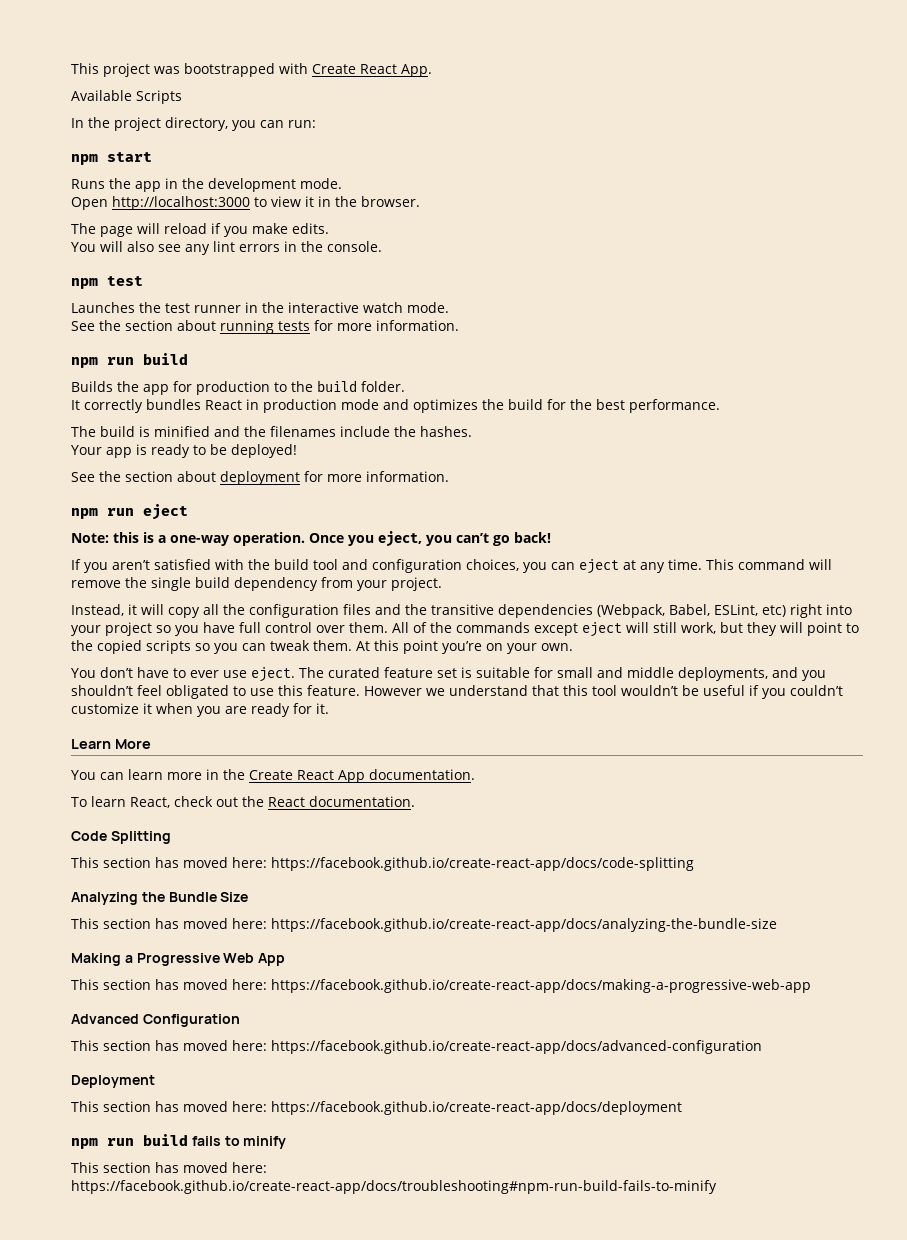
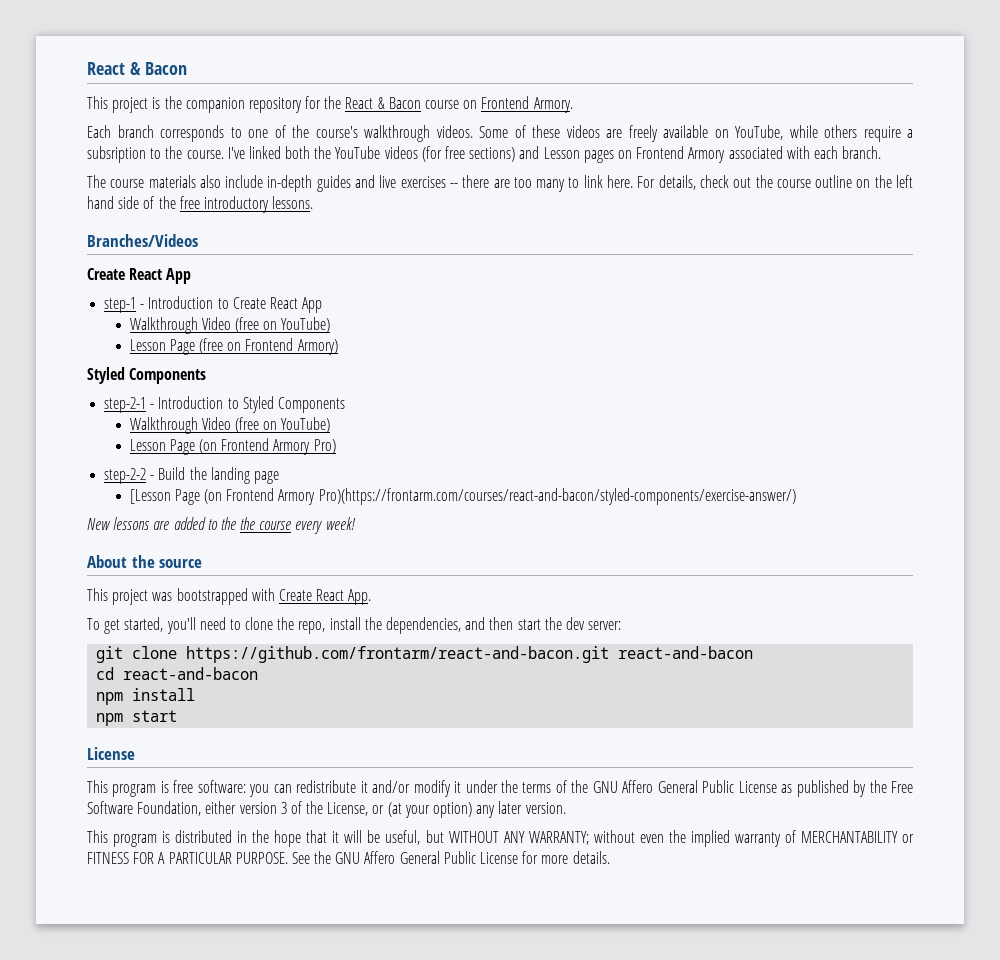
(71, 68) none -> [87,62,187,75] [87,96,573,113] [87,125,913,142] [87,146,882,163] [87,175,914,192] [87,196,314,213] [87,234,198,247] [87,268,192,284] [104,296,323,313] [129,317,331,334] [129,338,338,355] [87,367,207,384] [104,396,345,413] [129,417,331,434] [129,438,336,455] [104,467,279,484] [129,488,796,505] [87,517,356,534] [87,555,203,568] React & Bacon // This project is the companion repository for the React & Bacon course on Frontend Armory. // Each branch corresponds to one of the course's walkthrough videos. Some of these videos are freely available on YouTube, while others require a subsription to the course. I've linked both the YouTube videos (for free sections) and Lesson pages on Frontend Armory associated with each branch. // The course materials also include in-depth guides and live exercises -- there are too many to link here. For details, check out the course outline on the left hand side of the free introductory lessons. // Branches/Videos // Create React App // step-1 - Introduction to Create React App // Walkthrough Video (free on YouTube) // Lesson Page (free on Frontend Armory) // Styled Components // step-2-1 - Introduction to Styled Components // Walkthrough Video (free on YouTube) // Lesson Page (on Frontend Armory Pro) // step-2-2 - Build the landing page // [Lesson Page (on Frontend Armory Pro)(https://frontarm.com/courses/react-and-bacon/styled-components/exercise-answer/) // New lessons are added to the the course every week! // About the source //
[71,90,182,104] [71,117,316,131] [71,152,152,165] [71,178,342,192] [71,196,420,210] [71,223,329,237] [71,241,382,255] [71,276,143,289] [71,302,449,313] [71,320,459,334] [71,353,188,368] [71,380,405,395] [71,399,720,413] [71,426,472,437] [71,444,297,458] [71,471,449,485] [71,504,188,520] [71,531,551,547] [71,559,832,574] [71,577,442,591] [71,604,852,618] [71,622,859,637] [71,640,573,654] [71,667,826,682] [71,685,843,699] [71,703,329,717] [71,739,151,749] [71,769,475,783] [71,796,415,808] [71,831,171,844] [71,857,694,871] [71,892,249,905] [71,918,777,932] [71,953,286,966] [71,979,811,993] [71,1014,240,1027] [71,1040,762,1054] [71,1075,155,1088] [71,1101,682,1115] [71,1134,287,1149] [71,1162,267,1173] [71,1180,717,1194] Available Scripts // In the project directory, you can run: // npm start // Runs the app in the development mode. // Open http://localhost:3000 to view it in the browser. // The page will reload if you make edits. // You will also see any lint errors in the console. // npm test // Launches the test runner in the interactive watch mode. // See the section about running tests for more information. // npm run build // Builds the app for production to the build folder. // It correctly bundles React in production mode and optimizes the build for the best performance. // The build is minified and the filenames include the hashes. // Your app is ready to be deployed! // See the section about deployment for more information. // npm run eject // Note: this is a one-way operation. Once you eject, you can’t go back! // If you aren’t satisfied with the build tool and configuration choices, you can eject at any time. This command will remove the single build dependency from your project. // Instead, it will copy all the configuration files and the transitive dependencies (Webpack, Babel, ESLint, etc) right into your project so you have full control over them. All of the commands except eject will still work, but they will point to the copied scripts so you can tweak them. At this point you’re on your own. // You don’t have to ever use eject. The curated feature set is suitable for small and middle deployments, and you shouldn’t feel obligated to use this feature. However we understand that this tool wouldn’t be useful if you couldn’t customize it when you are ready for it. // Learn More // You can learn more in the Create React App documentation. // To learn React, check out the React documentation. // Code Splitting // This section has moved here: https://facebook.github.io/create-react-app/docs/code-splitting // Analyzing the Bundle Size // This section has moved here: https://facebook.github.io/create-react-app/docs/analyzing-the-bundle-size // Making a Progressive Web App // This section has moved here: https://facebook.github.io/create-react-app/docs/making-a-progressive-web-app // Advanced Configuration // This section has moved here: https://facebook.github.io/create-react-app/docs/advanced-configuration // Deployment // This section has moved here: https://facebook.github.io/create-react-app/docs/deployment // npm run build fails to minify // This section has moved here: https://facebook.github.io/create-react-app/docs/troubleshooting#npm-run-build-fails-to-minify -> [87,617,622,634] [96,646,754,663] [96,667,259,680] [96,688,196,705] [96,710,178,726] [87,747,135,760] [87,780,913,797] [87,801,566,818] [87,830,914,847] [87,851,610,864] To get started, you'll need to clone the repo, install the dependencies, and then start the dev server: // git clone https://github.com/frontarm/react-and-bacon.git react-and-bacon // cd react-and-bacon // npm install // npm start // License // This program is free software: you can redistribute it and/or modify it under the terms of the GNU Affero General Public License as published by the Free Software Foundation, either version 3 of the License, or (at your option) any later version. // This program is distributed in the hope that it will be useful, but WITHOUT ANY WARRANTY; without even the implied warranty of MERCHANTABILITY or FITNESS FOR A PARTICULAR PURPOSE. See the GNU Affero General Public License for more details.

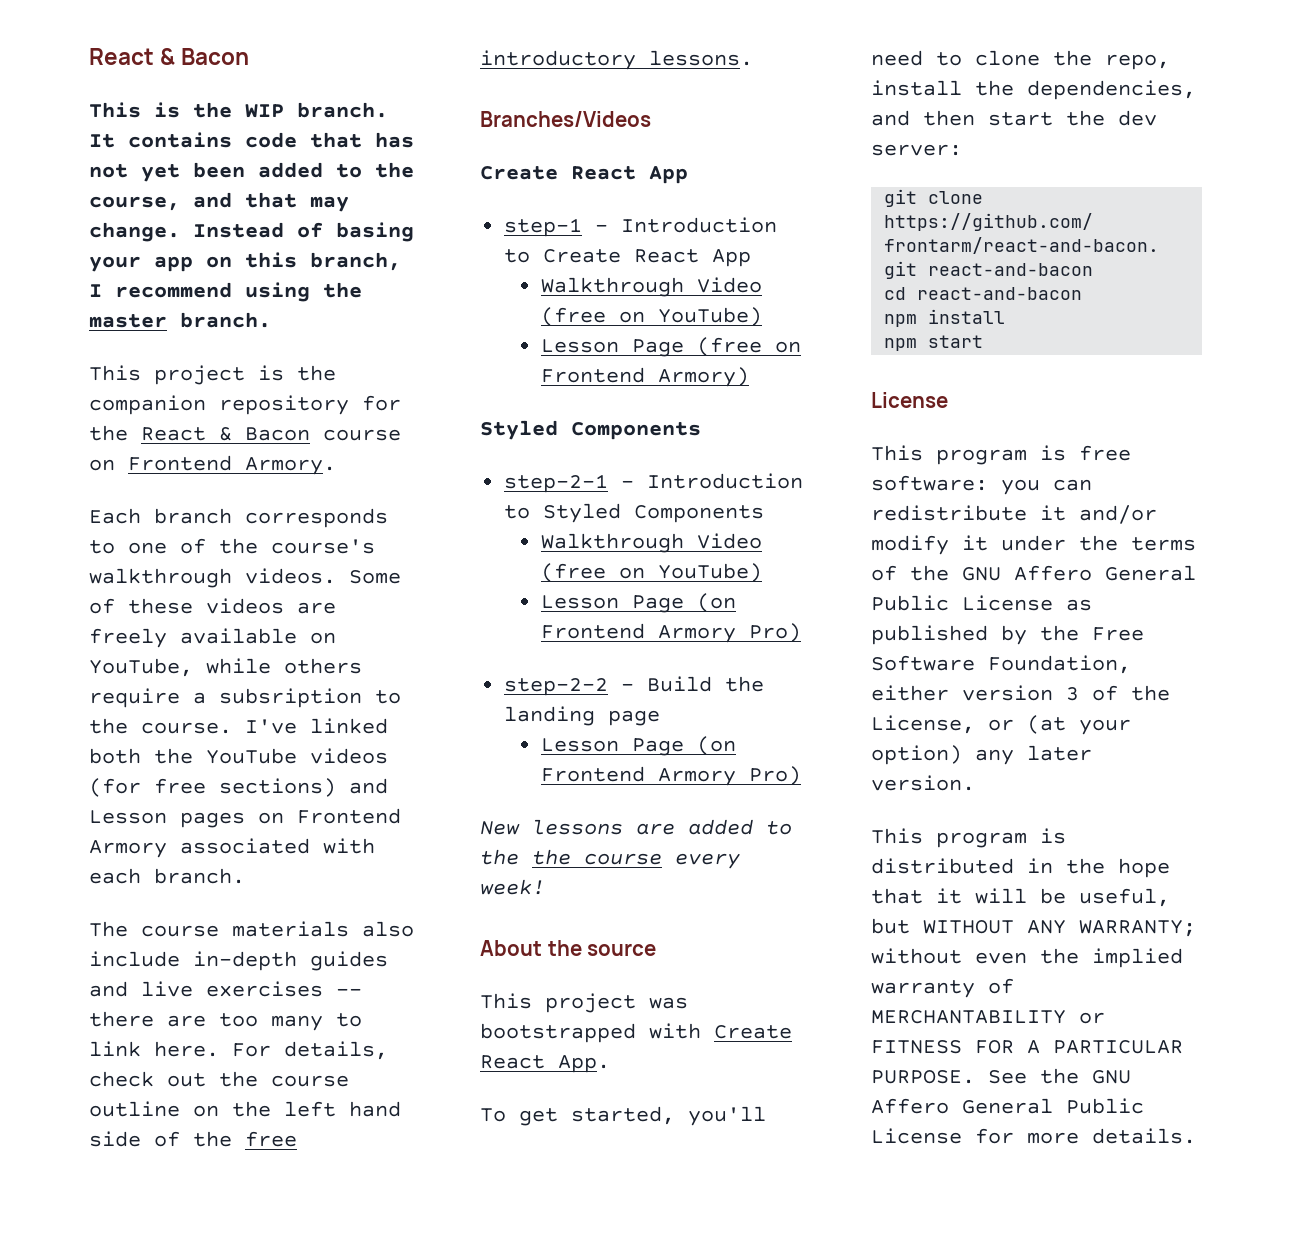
[87,62,187,75] React & Bacon -> [89,48,250,65] [89,102,388,118] [89,132,414,148] [89,162,414,182] [89,192,349,212] [89,222,414,242] [89,252,401,272] [89,282,362,302] [89,312,271,328] React & Bacon // This is the WIP branch. It contains code that has not yet been added to the course, and that may change. Instead of basing your app on this branch, I recommend using the master branch.
[129,488,796,505] [Lesson Page (on Frontend Armory Pro)(https://frontarm.com/courses/react-and-bacon/styled-components/exercise-answer/) -> [540,736,736,756] [540,766,801,786] Lesson Page (on Frontend Armory Pro)

